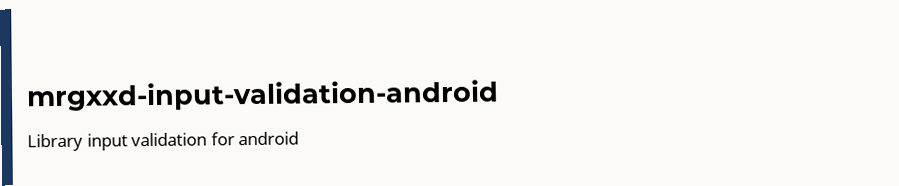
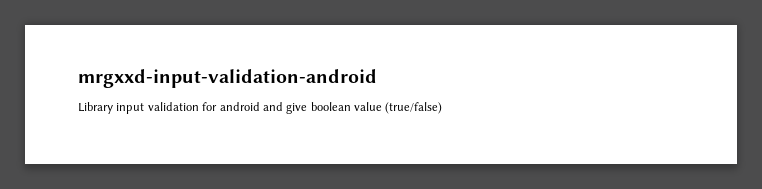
(300, 138) none -> [262,102,443,114] and give boolean value (true/false)

